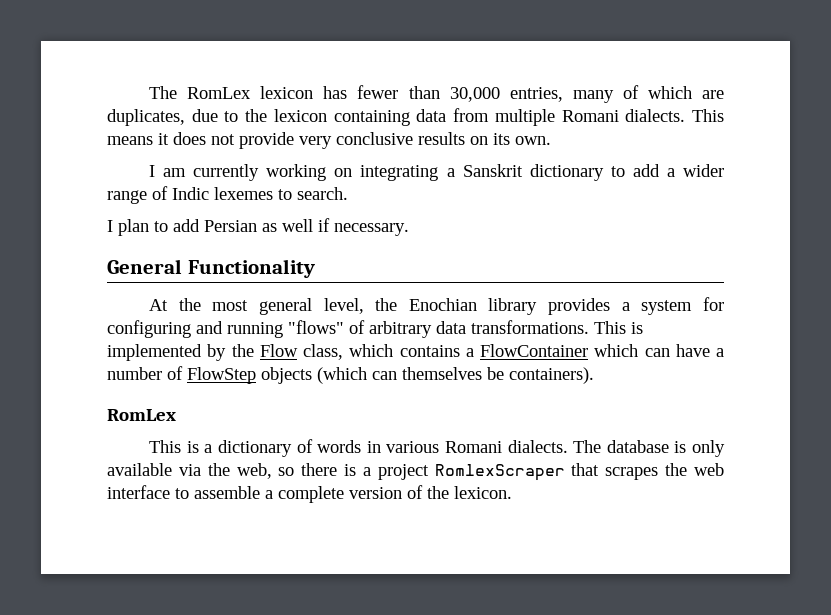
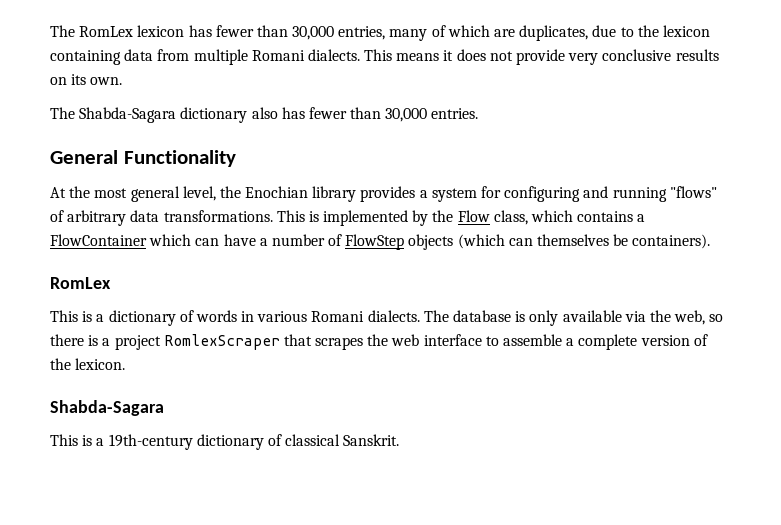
[149,164,724,181] [107,186,348,204] [107,218,409,236] I am currently working on integrating a Sanskrit dictionary to add a wider range of Indic lexemes to search. // I plan to add Persian as well if necessary. -> [50,107,479,123] The Shabda-Sagara dictionary also has fewer than 30,000 entries.
(512, 492) none -> [50,400,164,416] [50,434,400,450] // Shabda-Sagara // This is a 19th-century dictionary of classical Sanskrit.

